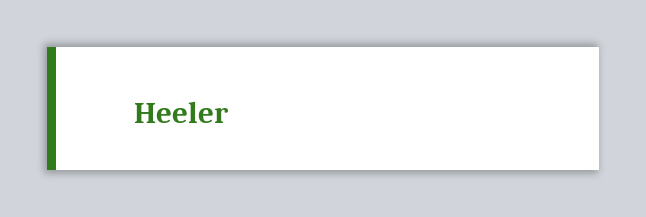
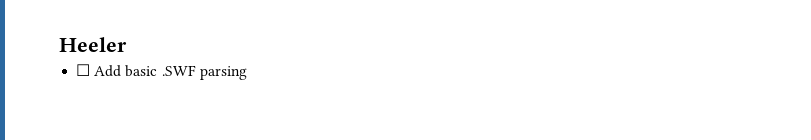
(229, 112) none -> [76,64,247,80] // ☐ Add basic .SWF parsing

